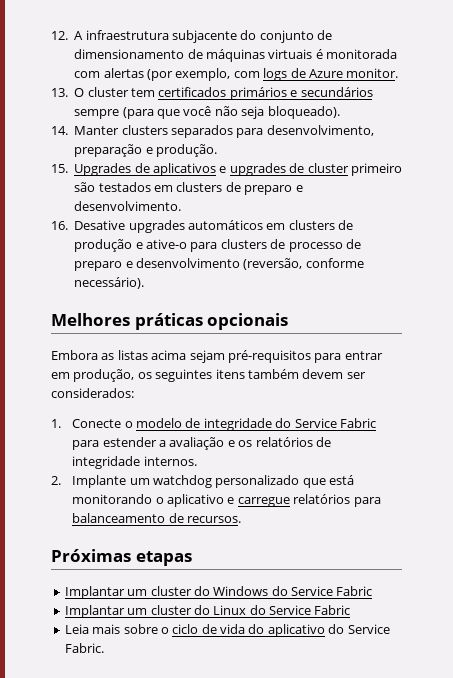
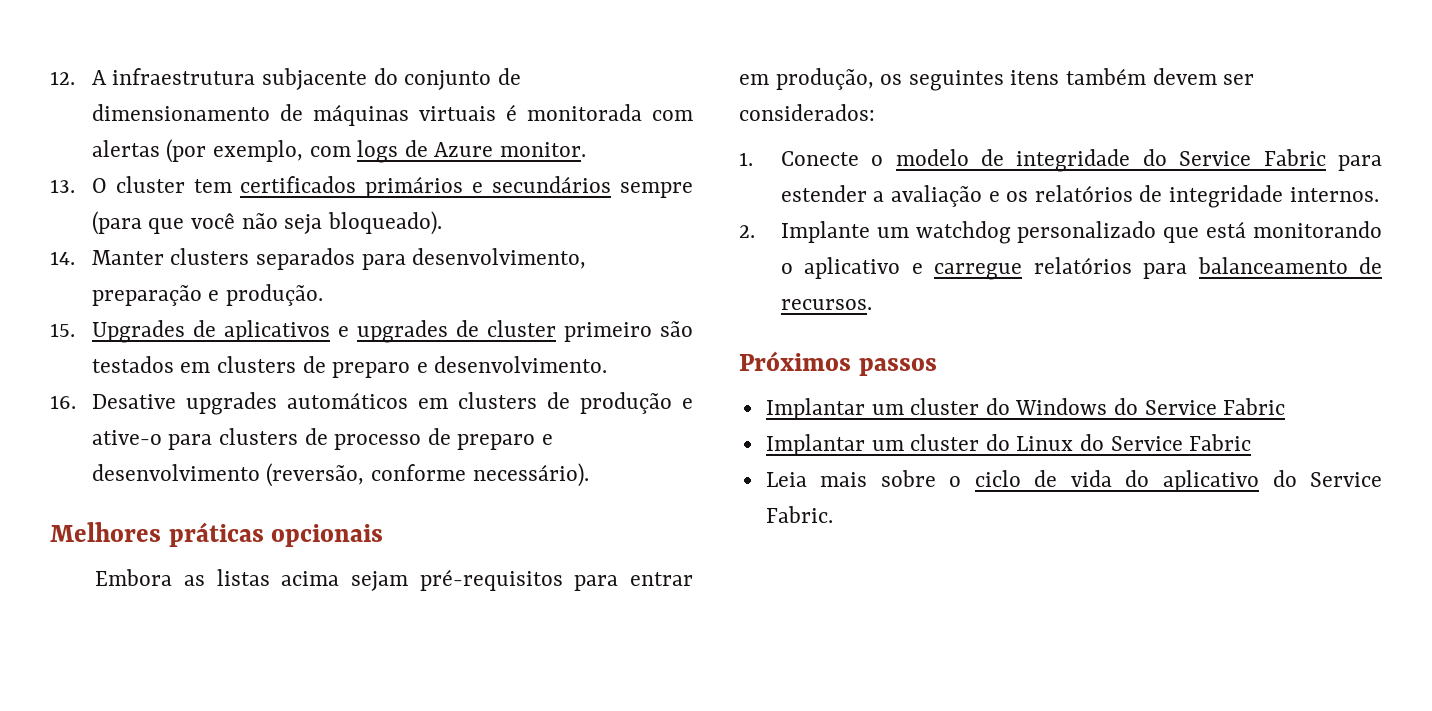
[51,549,192,566] Próximas etapas -> [739,351,937,376] Próximos passos

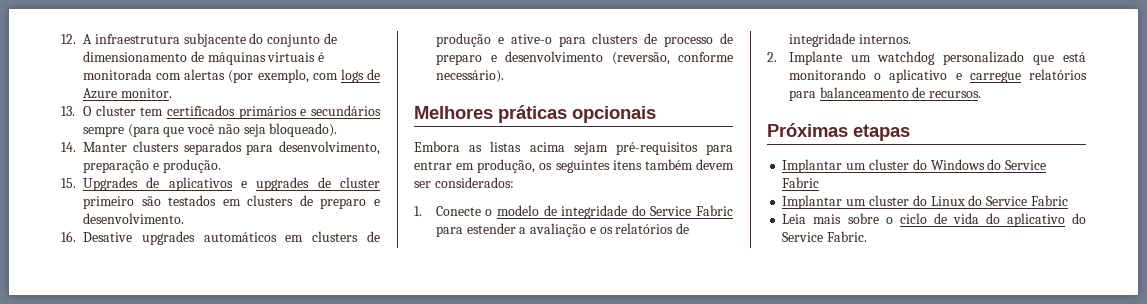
[739,351,937,376] Próximos passos -> [767,123,910,141] Próximas etapas

